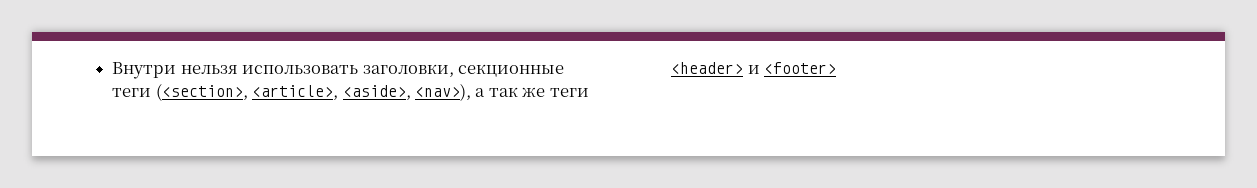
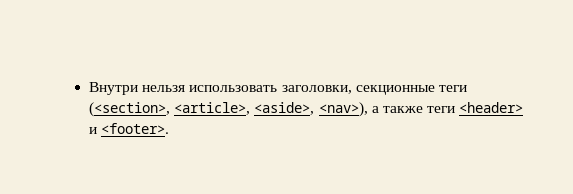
[488,87,546,97] так же -> [382,106,423,113] также
[764,62,837,74] <footer> -> [101,123,170,134] <footer>.

